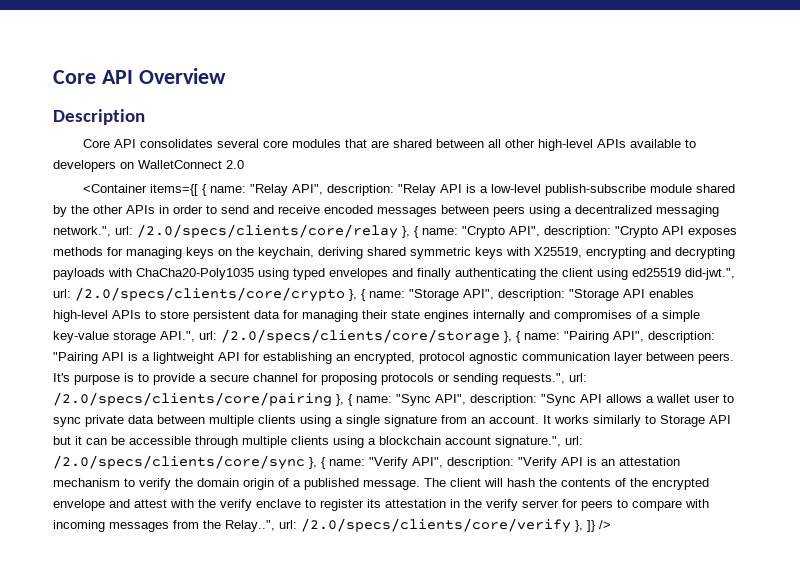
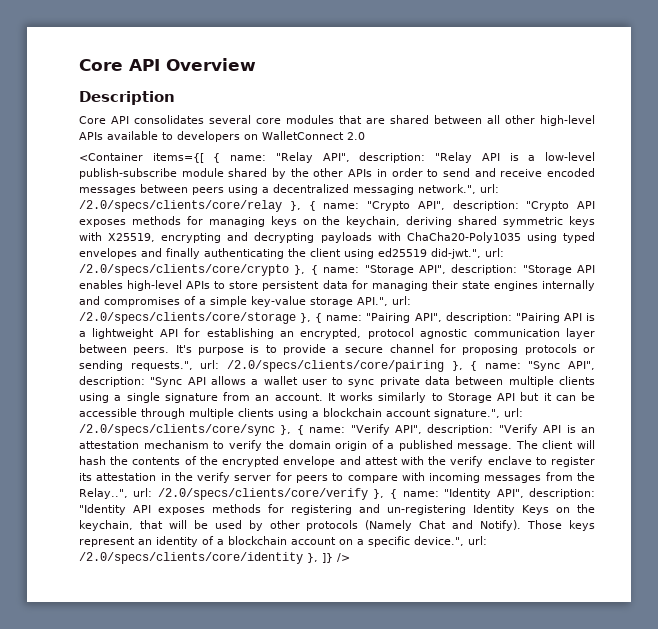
(583, 526) none -> [389,488,595,499] [79,504,595,515] [79,520,595,531] [79,536,487,547] [79,552,318,564] { name: "Identity API", description: "Identity API exposes methods for registering and un-registering Identity Keys on the keychain, that will be used by other protocols (Namely Chat and Notify). Those keys represent an identity of a blockchain account on a specific device.", url: /2.0/specs/clients/core/identity },

